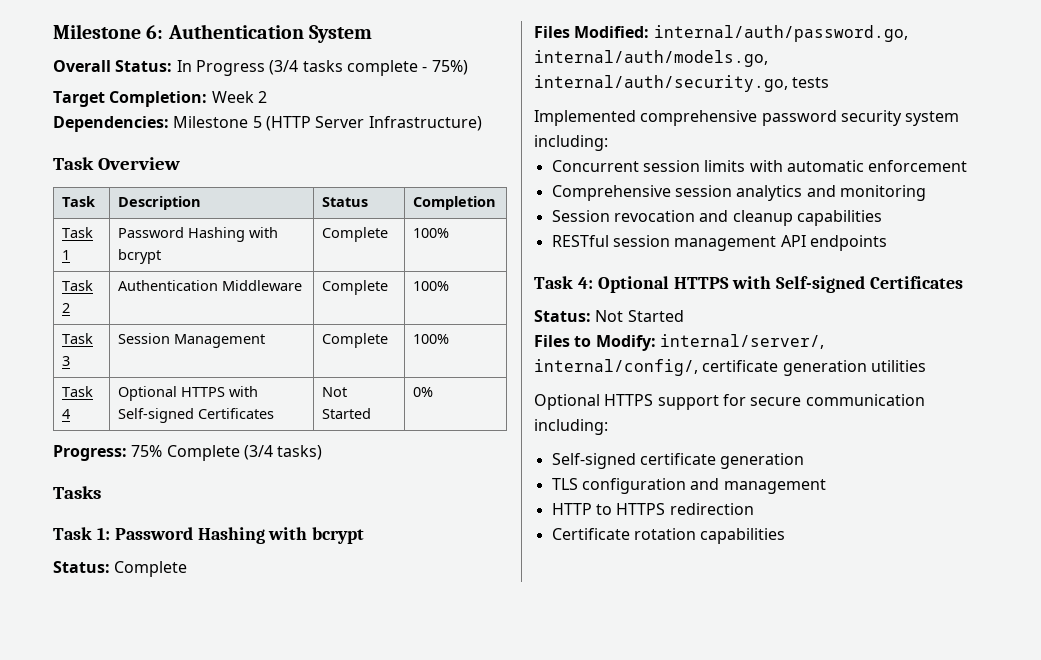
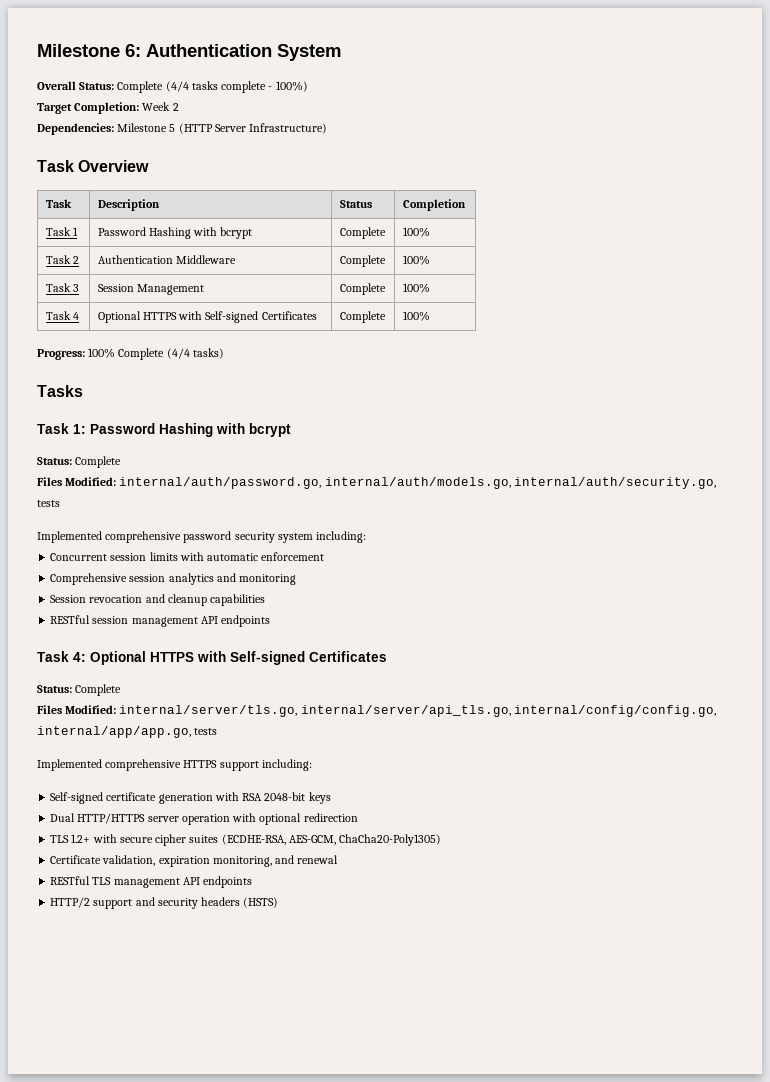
[176,60,299,76] In Progress (3/4 -> [117,81,189,93] Complete (4/4
[431,60,468,75] 75%) -> [275,81,308,92] 100%)
[321,387,347,397] [321,408,371,419] [412,387,433,397] [53,445,273,461] Not Started | 0% // Progress: 75% Complete (3/4 -> [339,311,386,323] [402,311,430,321] [37,348,190,360] Complete | 100% // Progress: 100% Complete (4/4
[595,310,684,322] [534,334,824,351] [534,359,926,376] [534,394,925,410] [534,419,608,435] [551,453,805,469] [551,478,826,494] [551,503,754,515] [551,528,786,544] Not Started // Files to Modify: internal/server/, internal/config/, certificate generation utilities // Optional HTTPS support for secure communication including: // Self-signed certificate generation // TLS configuration and management // HTTP to HTTPS redirection // Certificate rotation capabilities -> [75,684,122,696] [37,705,716,717] [37,726,218,738] [37,759,312,771] [50,792,331,804] [50,813,358,825] [50,834,442,846] [50,855,339,867] [50,876,253,888] [50,897,279,909] Complete // Files Modified: internal/server/tls.go, internal/server/api_tls.go, internal/config/config.go, internal/app/app.go, tests // Implemented comprehensive HTTPS support including: // Self-signed certificate generation with RSA 2048-bit keys // Dual HTTP/HTTPS server operation with optional redirection // TLS 1.2+ with secure cipher suites (ECDHE-RSA, AES-GCM, ChaCha20-Poly1305) // Certificate validation, expiration monitoring, and renewal // RESTful TLS management API endpoints // HTTP/2 support and security headers (HSTS)

